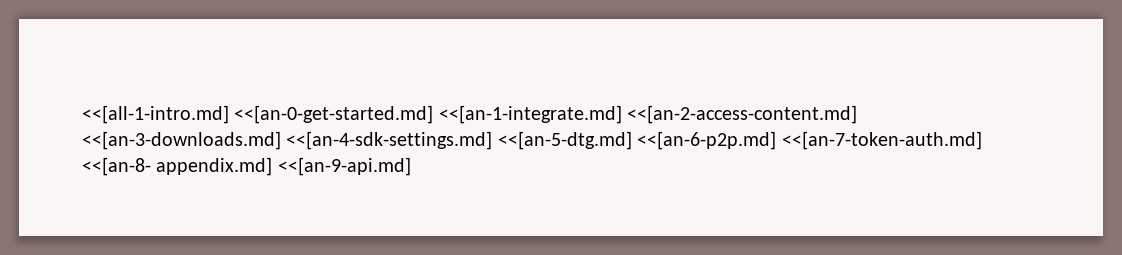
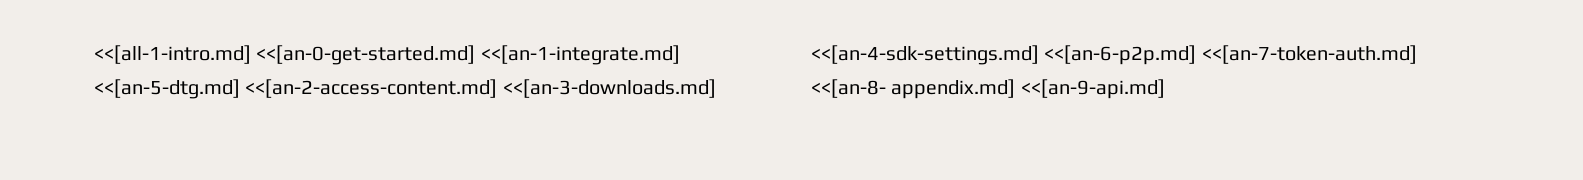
(622, 114) none -> [94,79,240,99] <<[an-5-dtg.md]
[497,131,632,150] <<[an-5-dtg.md] -> (1039, 55) none

